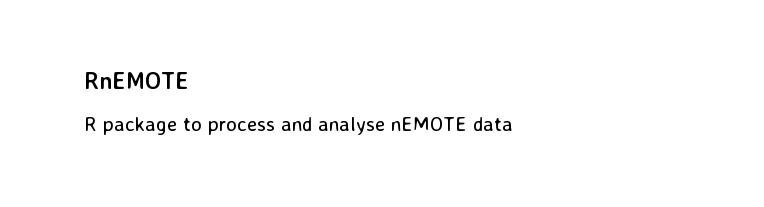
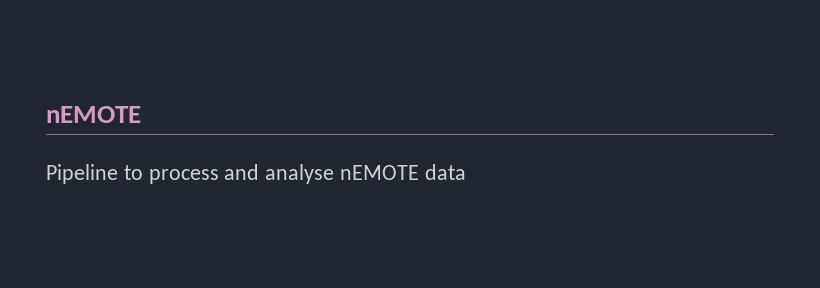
[84,72,189,89] [84,117,177,135] RnEMOTE // R package -> [46,106,141,123] [46,164,118,184] nEMOTE // Pipeline

